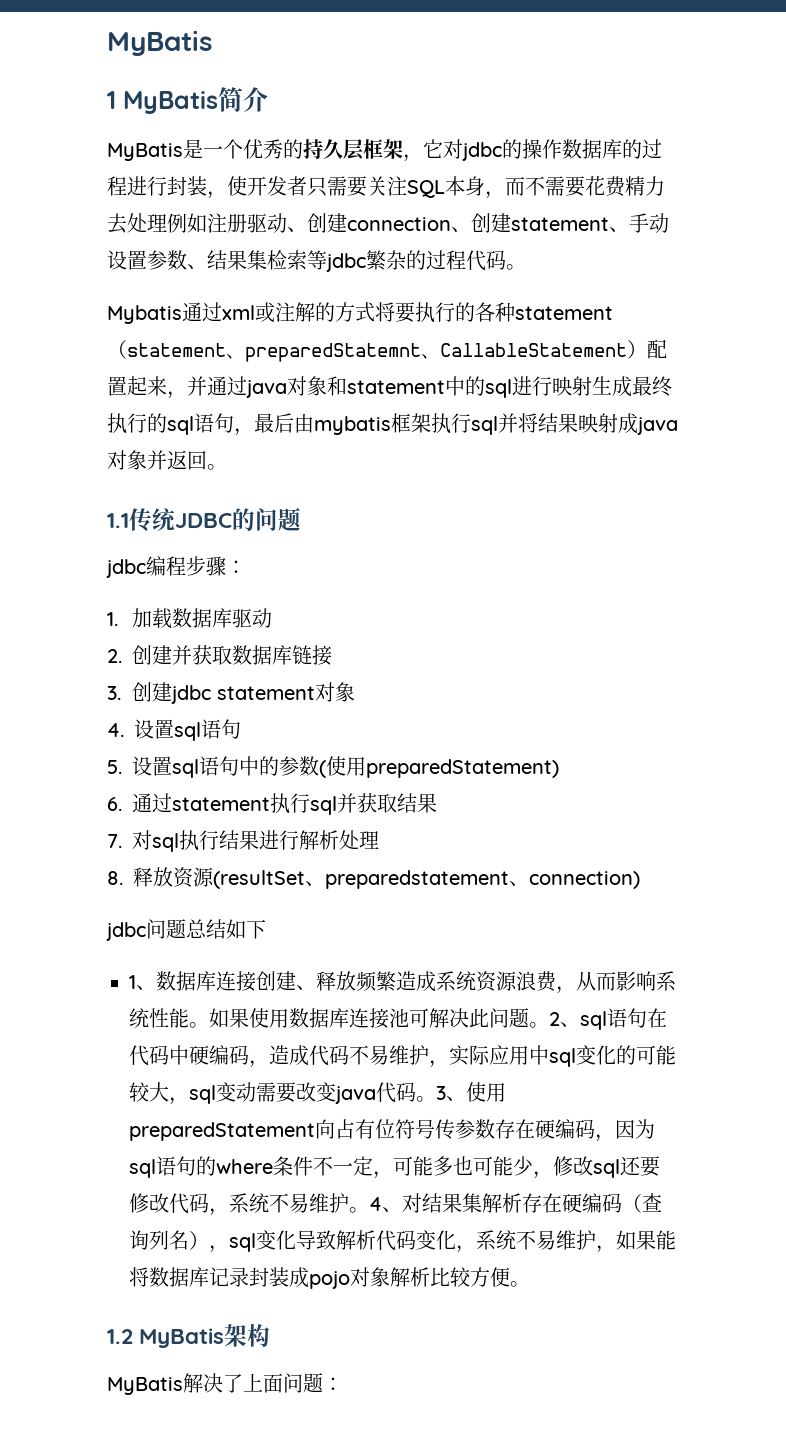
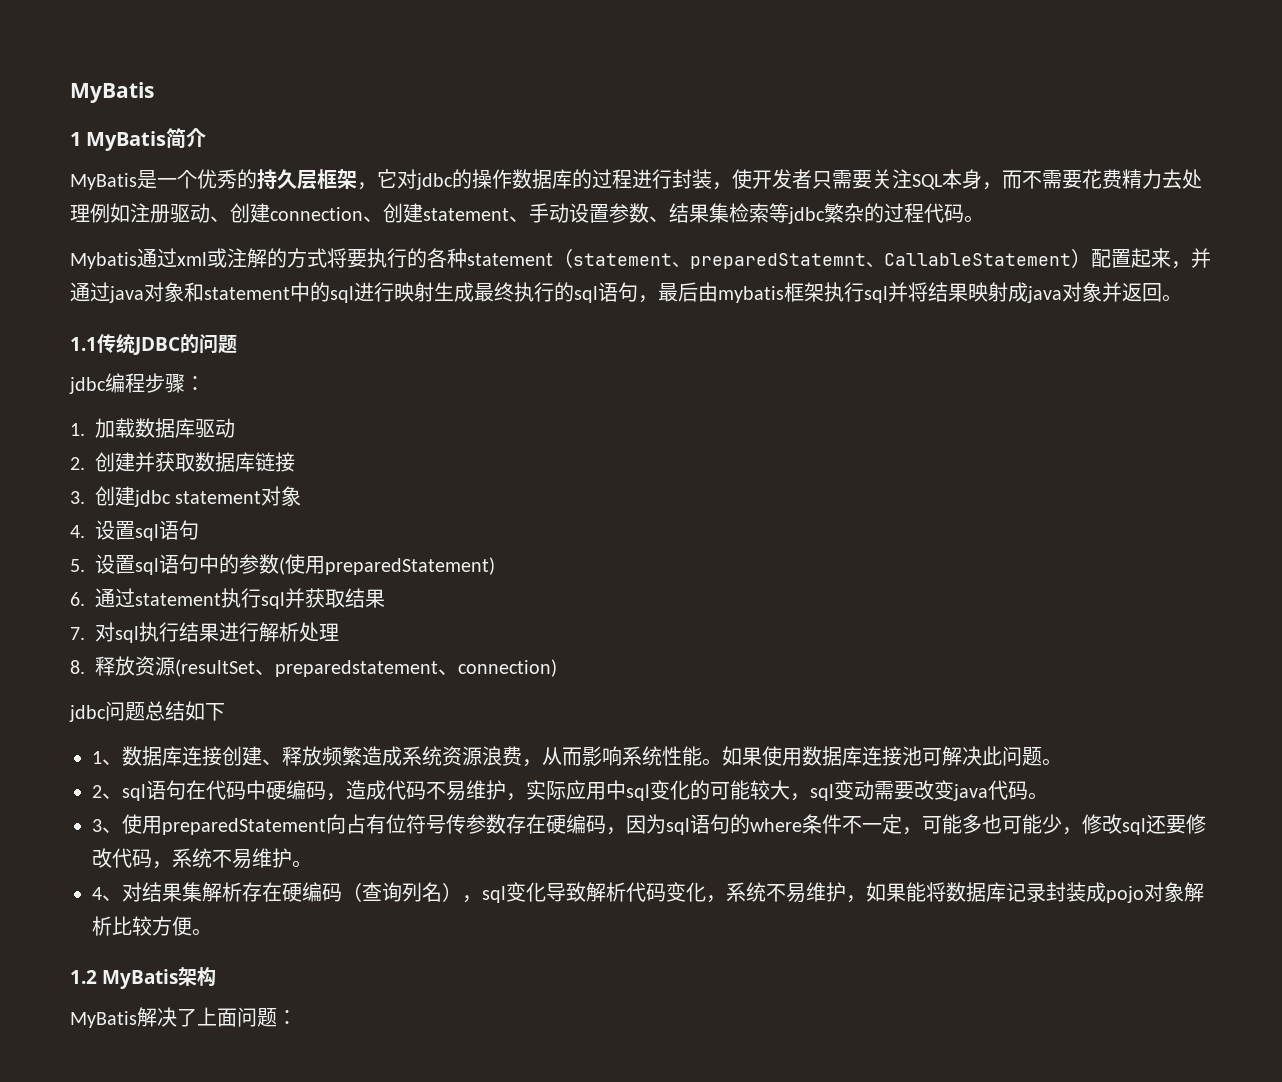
(549, 1025) none -> (1062, 762) //
(436, 1099) none -> (1048, 796) //
(369, 1210) none -> (312, 864) //

